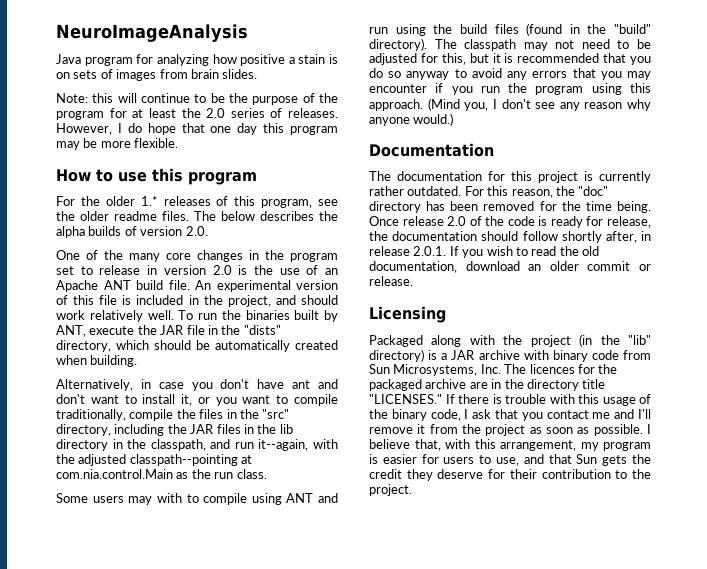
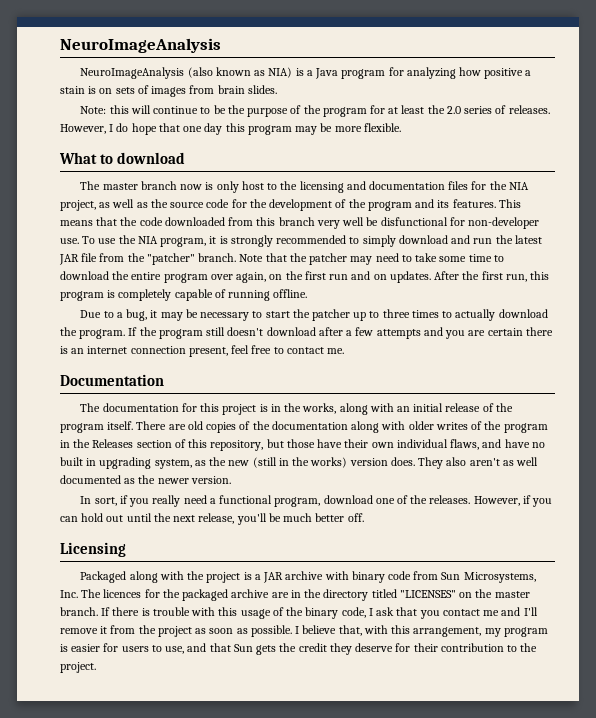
(248, 33) none -> [80,67,313,79] NeuroImageAnalysis (also known as NIA) is a
[56,168,257,185] [56,196,338,208] [56,211,338,221] [56,226,208,238] [56,250,338,262] [56,265,338,275] [56,280,338,292] [56,295,338,307] [56,310,338,322] [56,325,281,337] [56,340,338,352] [56,355,138,367] [56,379,338,391] [56,394,338,406] [56,409,290,421] [56,424,293,436] [56,439,339,451] [56,454,253,466] [56,469,267,479] [56,493,338,505] [369,23,651,36] [369,38,651,51] [369,53,651,65] [369,68,651,80] [369,83,651,95] [369,98,651,111] [369,113,454,126] How to use this program // For the older 1.* releases of this program, see the older readme files. The below describes the alpha builds of version 2.0. // One of the many core changes in the program set to release in version 2.0 is the use of an Apache ANT build file. An experimental version of this file is included in the project, and should work relatively well. To run the binaries built by ANT, execute the JAR file in the "dists" directory, which should be automatically created when building. // Alternatively, in case you don't have ant and don't want to install it, or you want to compile traditionally, compile the files in the "src" directory, including the JAR files in the lib directory in the classpath, and run it--again, with the adjusted classpath--pointing at com.nia.control.Main as the run class. // Some users may with to compile using ANT and run using the build files (found in the "build" directory). The classpath may not need to be adjusted for this, but it is recommended that you do so anyway to avoid any errors that you may encounter if you run the program using this approach. (Mind you, I don't see any reason why anyone would.) -> [59,152,186,164] [80,181,529,193] [60,199,521,211] [60,217,540,229] [60,235,542,247] [59,253,504,265] [60,271,550,283] [60,289,308,301] [80,309,548,321] [60,327,553,339] [60,345,345,357] What to download // The master branch now is only host to the licensing and documentation files for the NIA project, as well as the source code for the development of the program and its features. This means that the code downloaded from this branch very well be disfunctional for non-developer use. To use the NIA program, it is strongly recommended to simply download and run the latest JAR file from the "patcher" branch. Note that the patcher may need to take some time to download the entire program over again, on the first run and on updates. After the first run, this program is completely capable of running offline. // Due to a bug, it may be necessary to start the patcher up to three times to actually download the program. If the program still doesn't download after a few attempts and you are certain there is an internet connection present, feel free to contact me.
[599,171,651,183] [369,186,609,198] [369,201,651,213] [369,216,651,228] [369,231,651,243] [369,246,599,258] [369,261,651,273] [369,276,413,286] currently rather outdated. For this reason, the "doc" directory has been removed for the time being. Once release 2.0 of the code is ready for release, the documentation should follow shortly after, in release 2.0.1. If you wish to read the old documentation, download an older commit or release. -> [270,403,513,415] [60,421,548,433] [60,439,545,451] [60,457,539,469] [60,475,231,484] [80,495,553,507] [60,513,364,525] in the works, along with an initial release of the program itself. There are old copies of the documentation along with older writes of the program in the Releases section of this repository, but those have their own individual flaws, and have no built in upgrading system, as the new (still in the works) version does. They also aren't as well documented as the newer version. // In sort, if you really need a functional program, download one of the releases. However, if you can hold out until the next release, you'll be much better off.
[579,334,651,347] [369,349,424,362] (in the "lib" directory) -> (241, 577) none
[582,379,606,389] [369,394,442,404] title "LICENSES." -> [371,589,530,598] [60,607,98,616] titled "LICENSES" on the master branch.

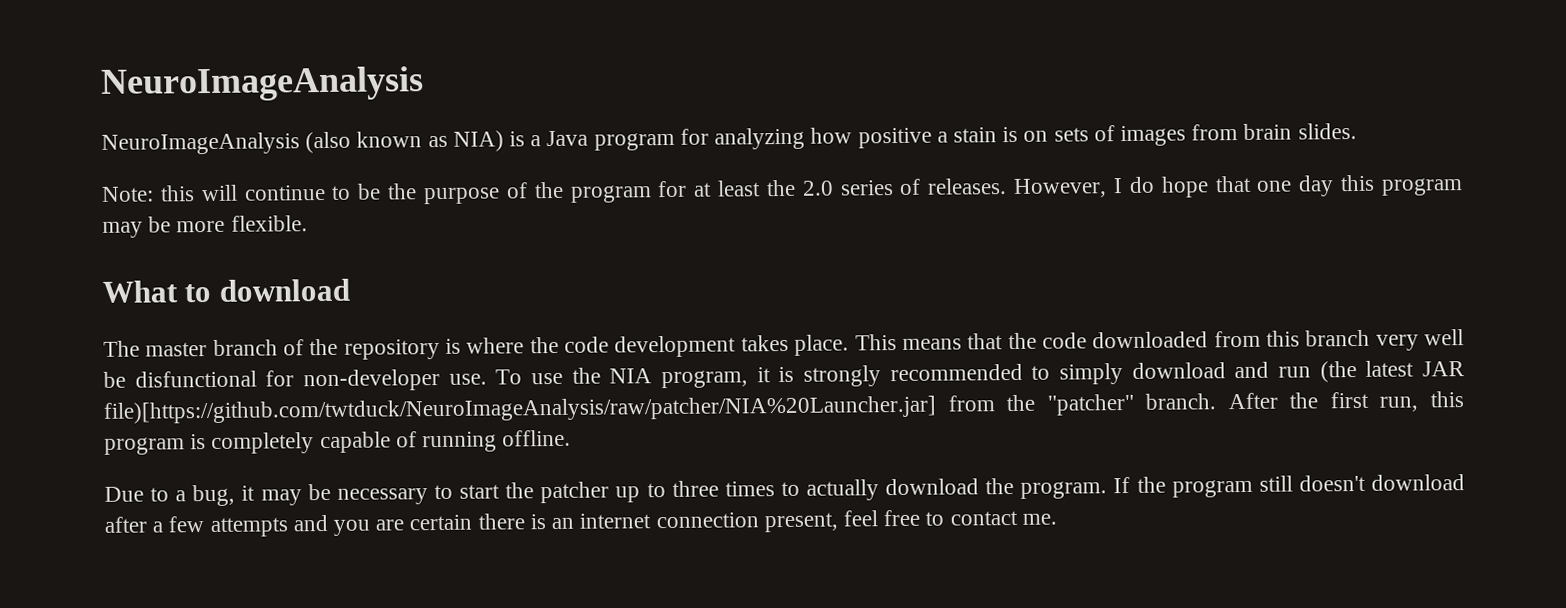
[180,181,529,193] [60,199,496,211] now is only host to the licensing and documentation files for the NIA project, as well as the source code for the development of the program and its features. -> [283,334,850,360] of the repository is where the code development takes place.
[495,235,513,244] the -> [1319,360,1357,383] (the
[81,253,98,262] file -> [103,395,936,424] file)[https://github.com/twtduck/NeuroImageAnalysis/raw/patcher/NIA%20Launcher.jar]
[239,253,504,265] [60,271,431,283] Note that the patcher may need to take some time to download the entire program over again, on the first run and on updates. -> (1217, 401) none
[60,374,164,386] [80,403,513,415] [60,421,548,433] [60,439,545,451] [60,457,539,469] [60,475,231,484] [80,495,553,507] [60,513,364,525] [60,542,126,557] [80,571,536,583] [60,589,530,601] [60,607,538,619] [60,625,548,637] [60,643,538,655] [60,662,96,673] // Documentation // The documentation for this project is in the works, along with an initial release of the program itself. There are old copies of the documentation along with older writes of the program in the Releases section of this repository, but those have their own individual flaws, and have no built in upgrading system, as the new (still in the works) version does. They also aren't as well documented as the newer version. // In sort, if you really need a functional program, download one of the releases. However, if you can hold out until the next release, you'll be much better off. // Licensing // Packaged along with the project is a JAR archive with binary code from Sun Microsystems, Inc. The licences for the packaged archive are in the directory titled "LICENSES" on the master branch. If there is trouble with this usage of the binary code, I ask that you contact me and I'll remove it from the project as soon as possible. I believe that, with this arrangement, my program is easier for users to use, and that Sun gets the credit they deserve for their contribution to the project. -> (1057, 519) none

